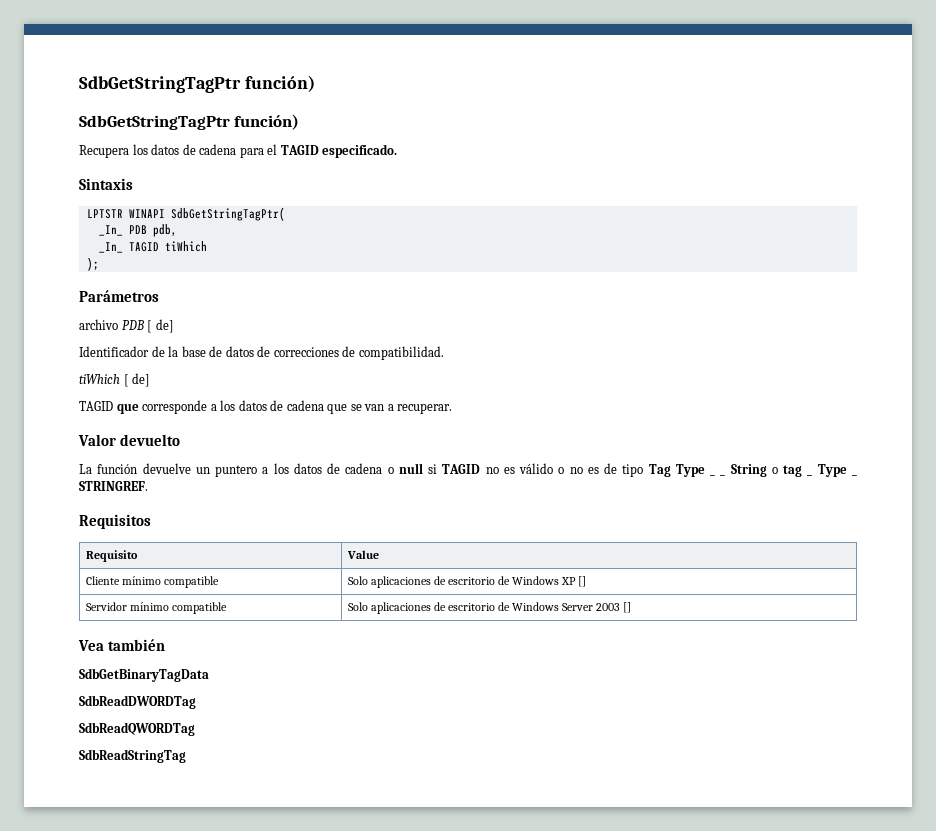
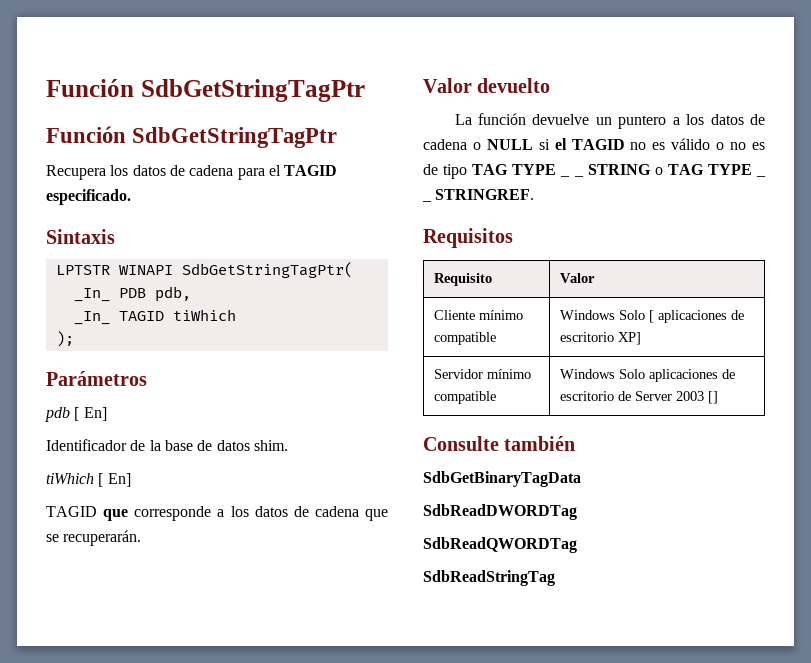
[79,75,315,93] [79,114,300,130] SdbGetStringTagPtr función) // SdbGetStringTagPtr función) -> [46,79,365,102] [46,126,338,148] Función SdbGetStringTagPtr // Función SdbGetStringTagPtr
[79,319,174,333] archivo PDB [ de] -> [45,407,107,422] pdb [ En]
[257,346,444,360] de correcciones de compatibilidad. -> [253,440,288,451] shim.
[132,373,151,387] de] -> [107,473,131,487] En]
[364,403,453,414] van a recuperar. -> [63,530,142,546] recuperarán.
[398,463,438,474] null si -> [486,138,567,150] NULL si el
[648,464,847,477] Tag Type _ _ String o tag _ Type -> [472,164,557,175] [560,175,584,177] [587,164,752,175] [756,175,766,177] TAG TYPE _ _ STRING o TAG TYPE _
[346,550,379,559] Value -> [559,273,595,283] Valor
[347,576,587,588] [85,602,227,614] [347,602,560,614] Solo aplicaciones de escritorio de Windows XP [] // Servidor mínimo compatible | Solo aplicaciones de escritorio de Windows -> [559,310,744,323] [559,332,641,345] [433,369,531,379] [433,391,496,404] [559,369,735,382] [559,391,631,401] Windows Solo [ aplicaciones de escritorio XP] // Servidor mínimo compatible | Windows Solo aplicaciones de escritorio de
[78,640,104,651] Vea -> [423,436,499,451] Consulte

